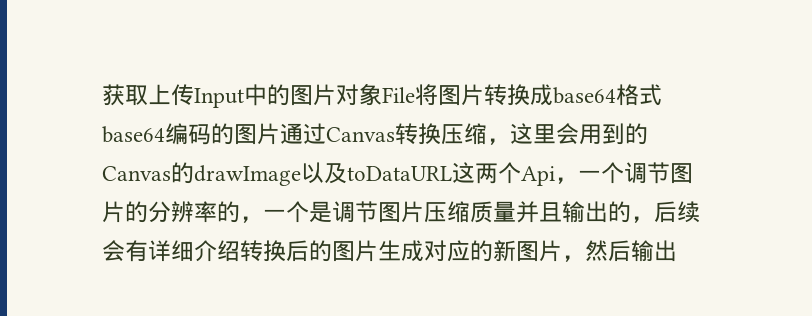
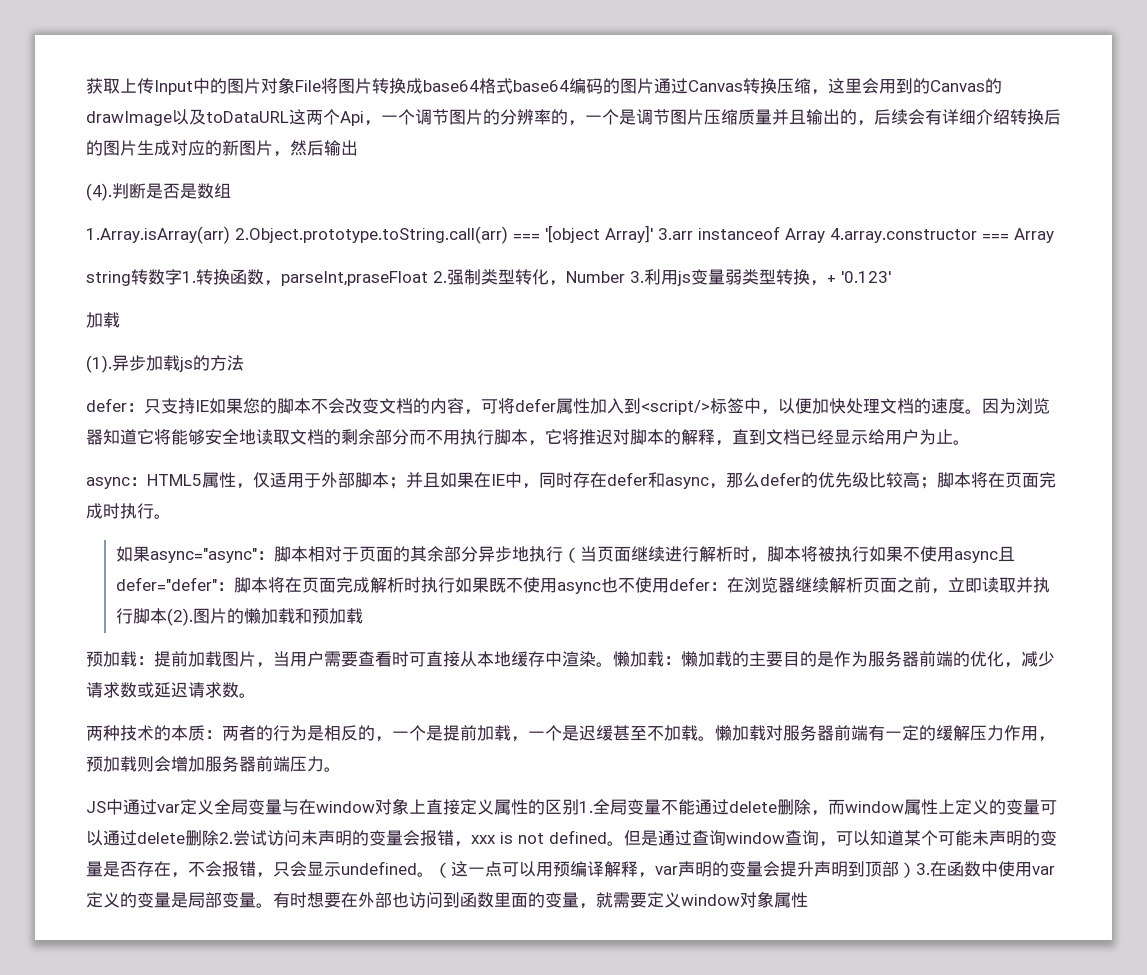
(677, 251) none -> [86,183,231,201] [86,225,1054,244] [86,269,891,286] [86,312,120,328] [86,355,244,373] [86,398,1050,415] [86,429,970,446] [86,472,1056,489] [86,503,171,519] [115,546,1015,563] [115,577,1050,594] [115,608,363,626] [86,651,1055,668] [86,682,256,698] [86,725,1055,742] [86,756,341,772] [86,798,1057,816] [86,830,1057,847] [86,861,1055,878] [86,891,808,909] // (4).判断是否是数组 // 1.Array.isArray(arr) 2.Object.prototype.toString.call(arr) === '[object Array]' 3.arr instanceof Array 4.array.constructor === Array // string转数字1.转换函数，parseInt,praseFloat 2.强制类型转化，Number 3.利用js变量弱类型转换，+ '0.123' // 加载 // (1).异步加载js的方法 // defer：只支持IE如果您的脚本不会改变文档的内容，可将defer属性加入到<script/>标签中，以便加快处理文档的速度。因为浏览器知道它将能够安全地读取文档的剩余部分而不用执行脚本，它将推迟对脚本的解释，直到文档已经显示给用户为止。 // async：HTML5属性，仅适用于外部脚本；并且如果在IE中，同时存在defer和async，那么defer的优先级比较高；脚本将在页面完成时执行。 // 如果async="async"：脚本相对于页面的其余部分异步地执行（当页面继续进行解析时，脚本将被执行如果不使用async且defer="defer"：脚本将在页面完成解析时执行如果既不使用async也不使用defer：在浏览器继续解析页面之前，立即读取并执行脚本(2).图片的懒加载和预加载 // 预加载：提前加载图片，当用户需要查看时可直接从本地缓存中渲染。懒加载：懒加载的主要目的是作为服务器前端的优化，减少请求数或延迟请求数。 // 两种技术的本质：两者的行为是相反的，一个是提前加载，一个是迟缓甚至不加载。懒加载对服务器前端有一定的缓解压力作用，预加载则会增加服务器前端压力。 // JS中通过var定义全局变量与在window对象上直接定义属性的区别1.全局变量不能通过delete删除，而window属性上定义的变量可以通过delete删除2.尝试访问未声明的变量会报错，xxx is not defined。但是通过查询window查询，可以知道某个可能未声明的变量是否存在，不会报错，只会显示undefined。（这一点可以用预编译解释，var声明的变量会提升声明到顶部）3.在函数中使用var定义的变量是局部变量。有时想要在外部也访问到函数里面的变量，就需要定义window对象属性

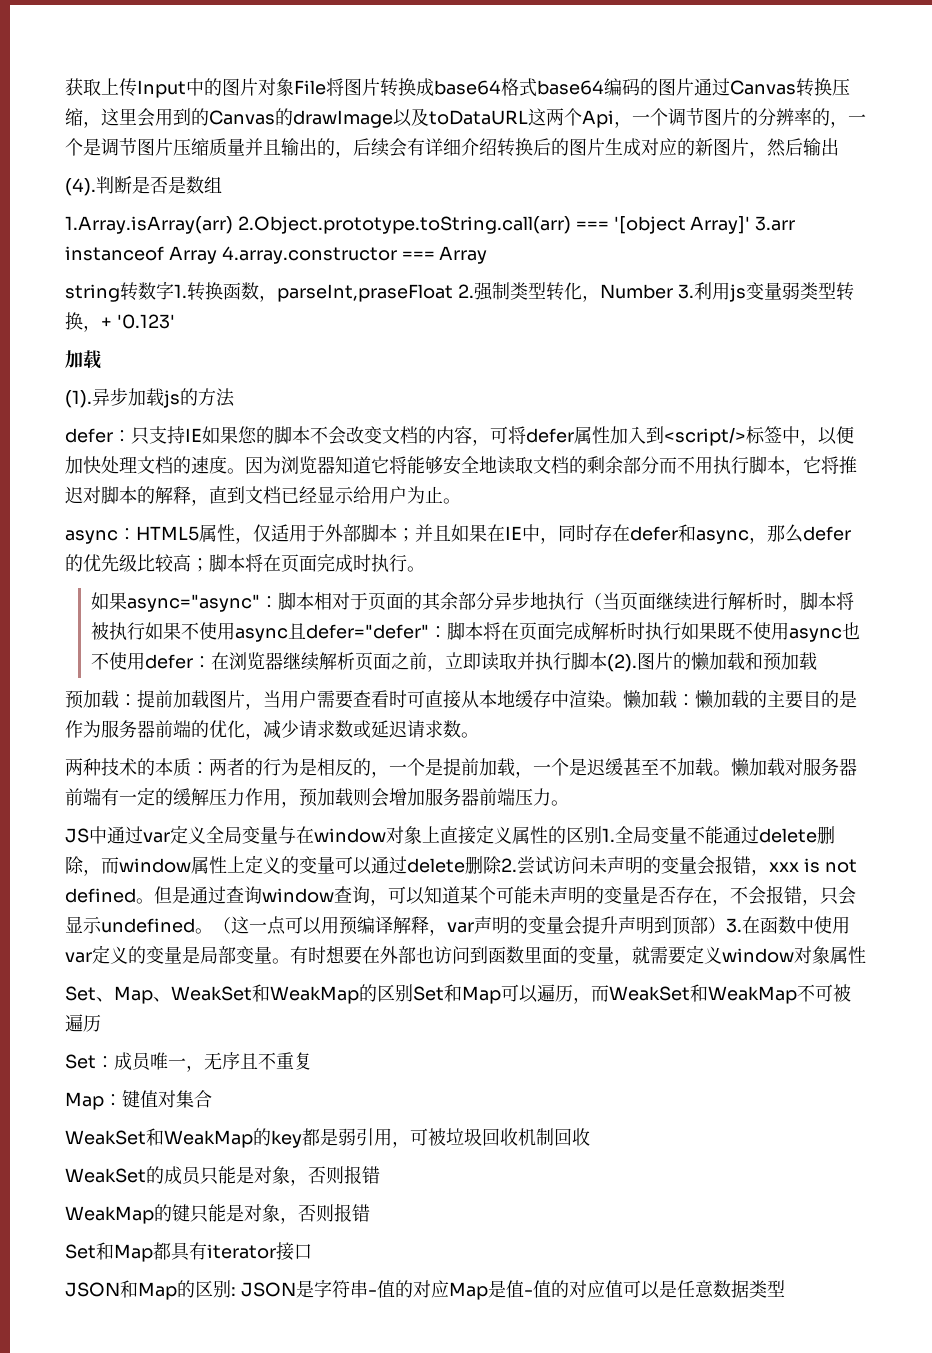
(808, 900) none -> [65,984,851,1004] [65,1014,101,1032] [65,1052,312,1072] [65,1090,212,1110] [65,1128,590,1148] [65,1165,380,1186] [65,1203,370,1224] [65,1242,312,1262] [65,1279,785,1300] // Set、Map、WeakSet和WeakMap的区别Set和Map可以遍历，而WeakSet和WeakMap不可被遍历 // Set：成员唯一，无序且不重复 // Map：键值对集合 // WeakSet和WeakMap的key都是弱引用，可被垃圾回收机制回收 // WeakSet的成员只能是对象，否则报错 // WeakMap的键只能是对象，否则报错 // Set和Map都具有iterator接口 // JSON和Map的区别: JSON是字符串-值的对应Map是值-值的对应值可以是任意数据类型

